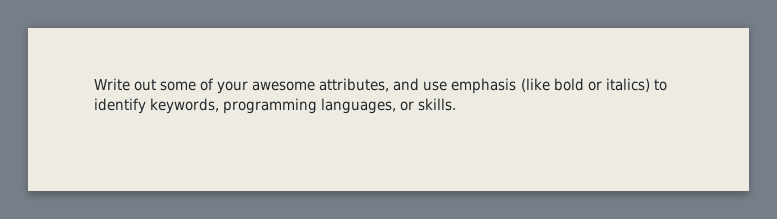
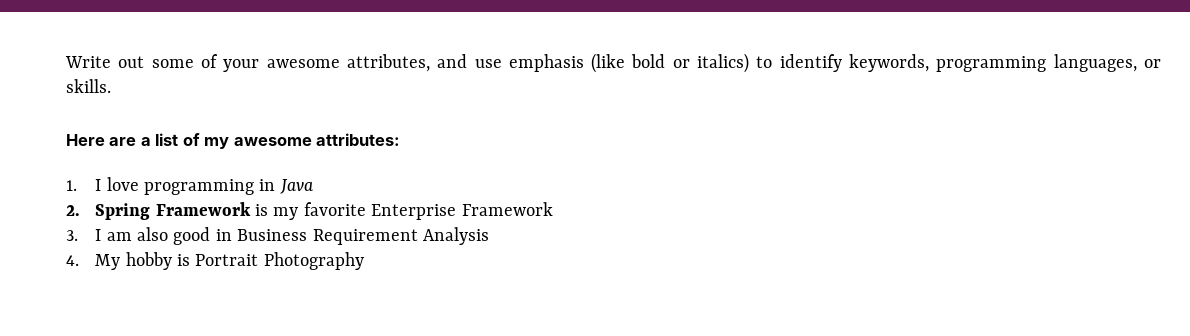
(457, 104) none -> [66,133,401,149] [66,177,313,195] [66,202,553,220] [66,227,489,245] [66,252,364,270] // Here are a list of my awesome attributes: // 1. I love programming in Java // 2. Spring Framework is my favorite Enterprise Framework // 3. I am also good in Business Requirement Analysis // 4. My hobby is Portrait Photography

